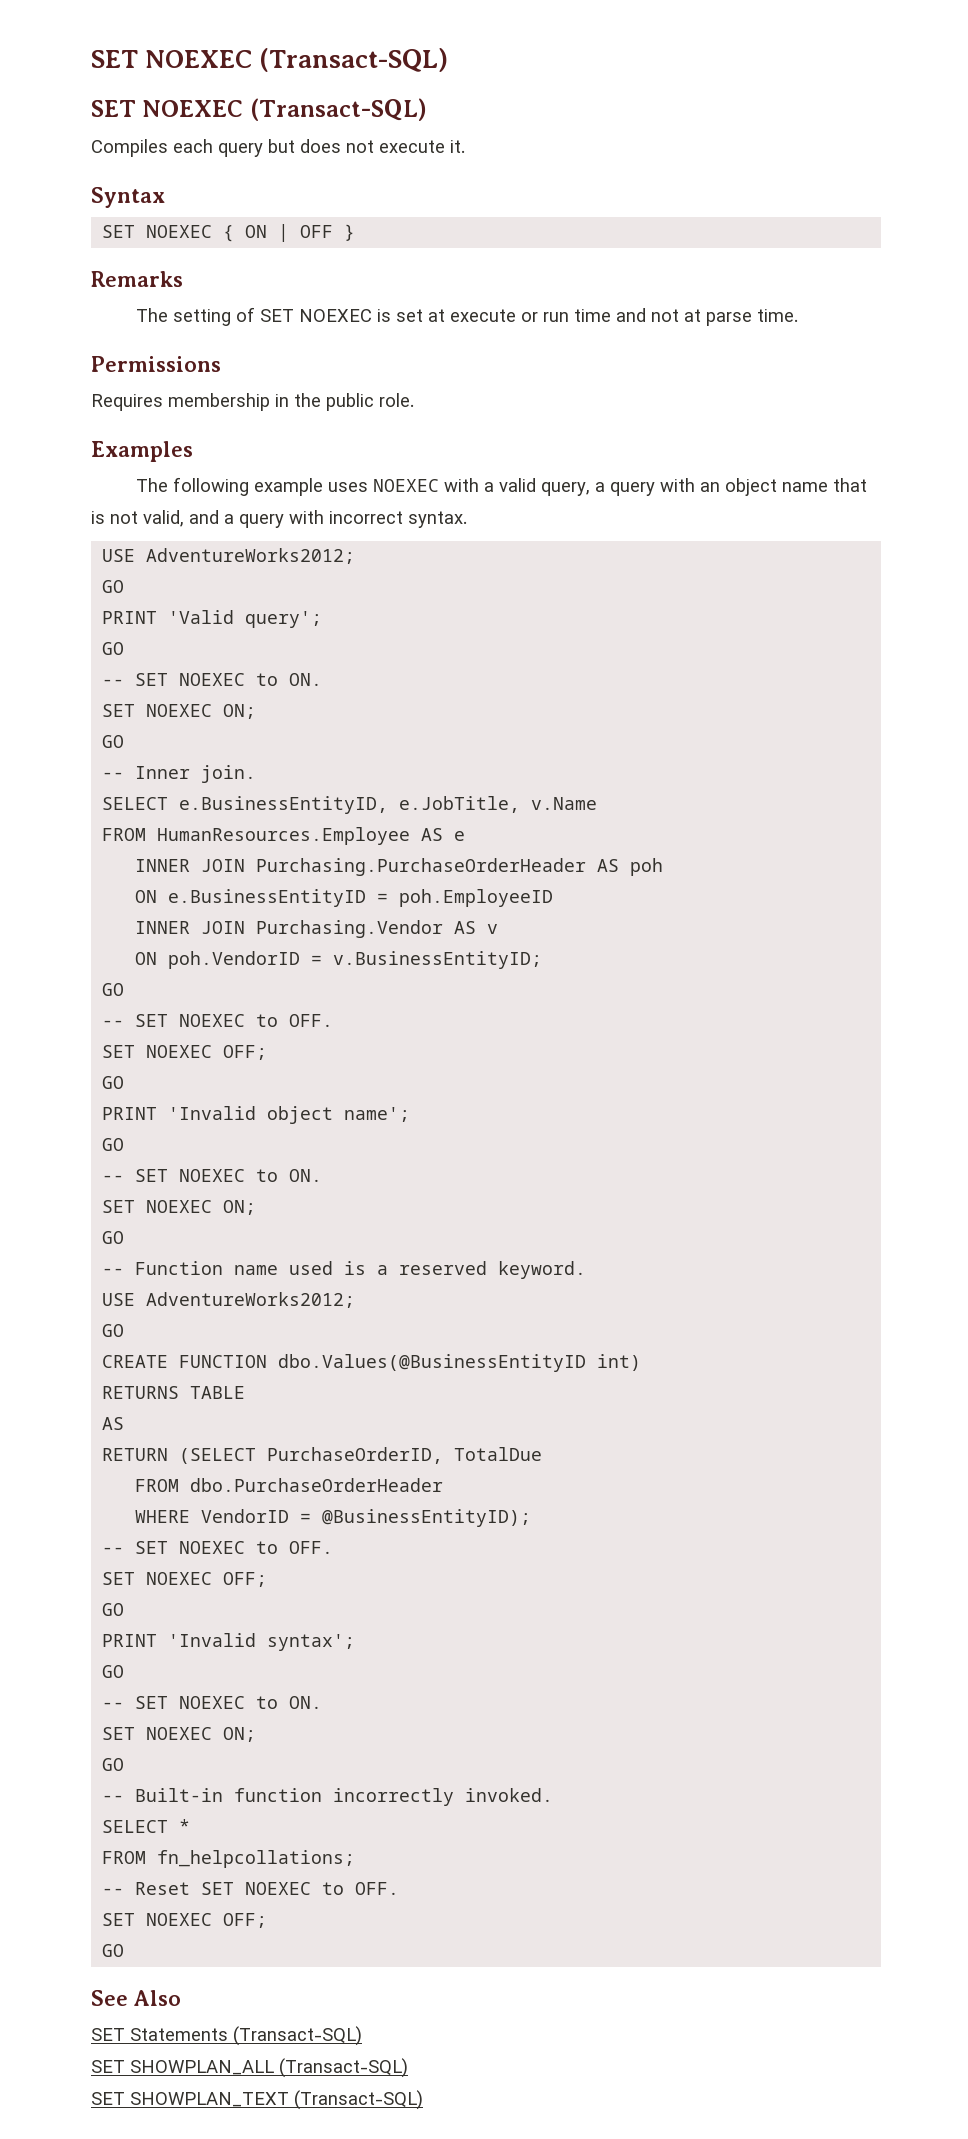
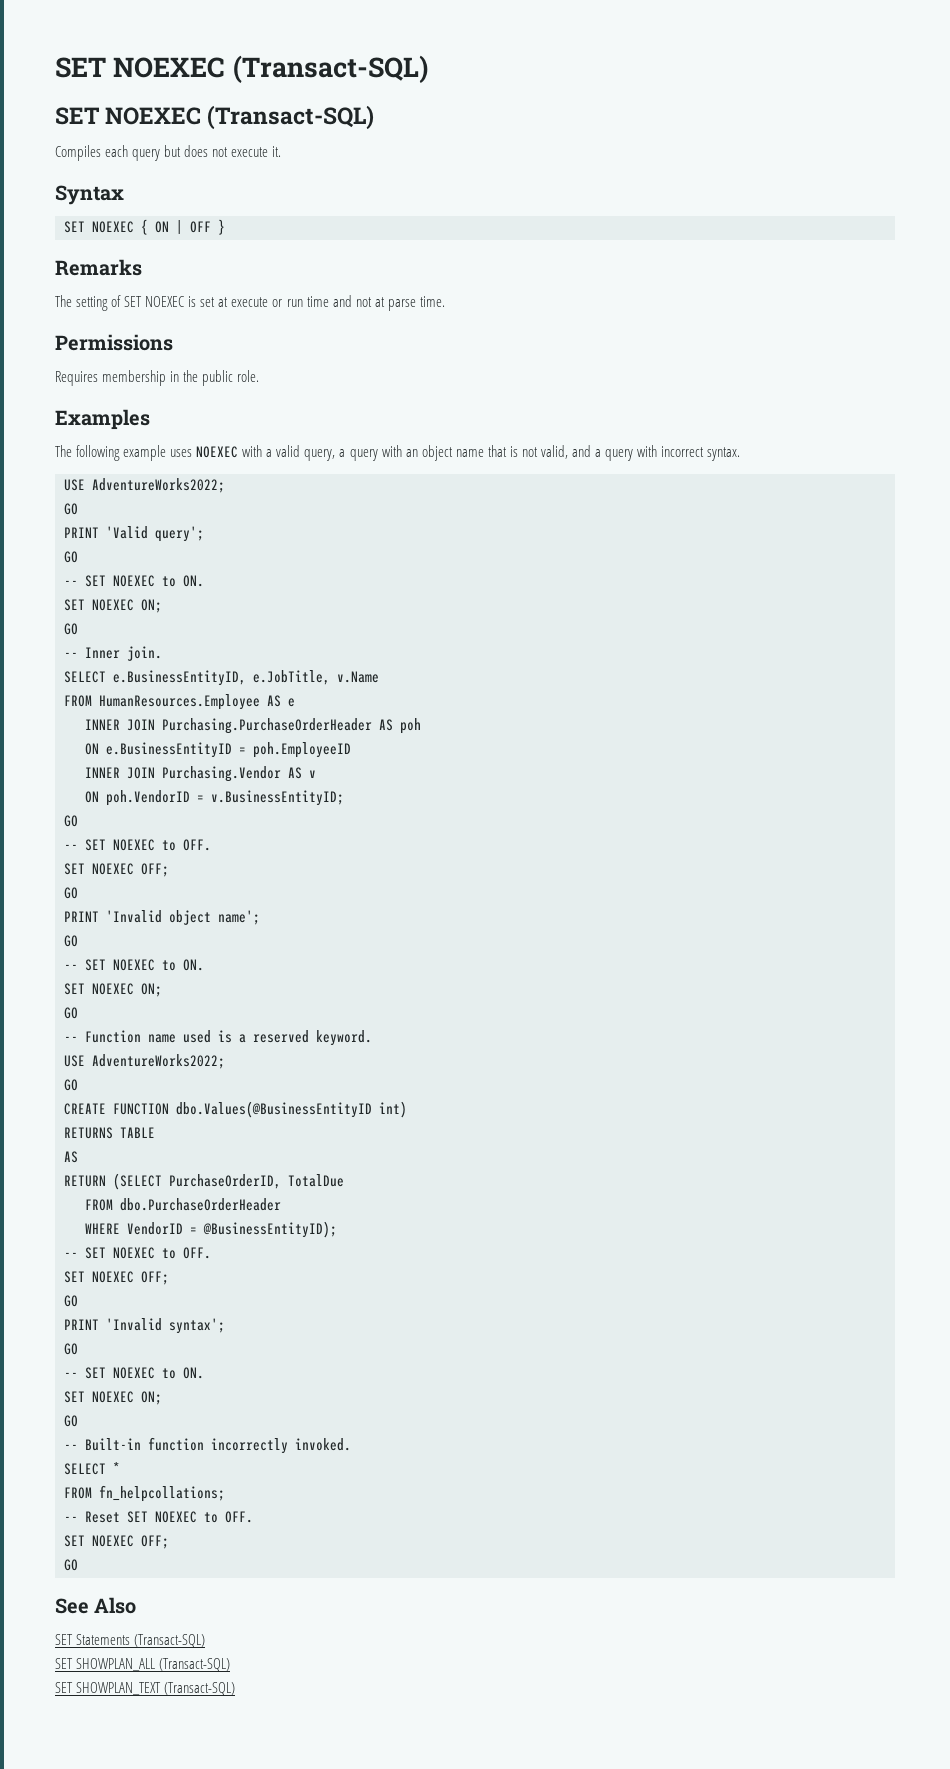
[146,548,356,564] AdventureWorks2012; -> [92,478,225,493] AdventureWorks2022;
[146,1292,356,1308] AdventureWorks2012; -> [92,1054,225,1069] AdventureWorks2022;

